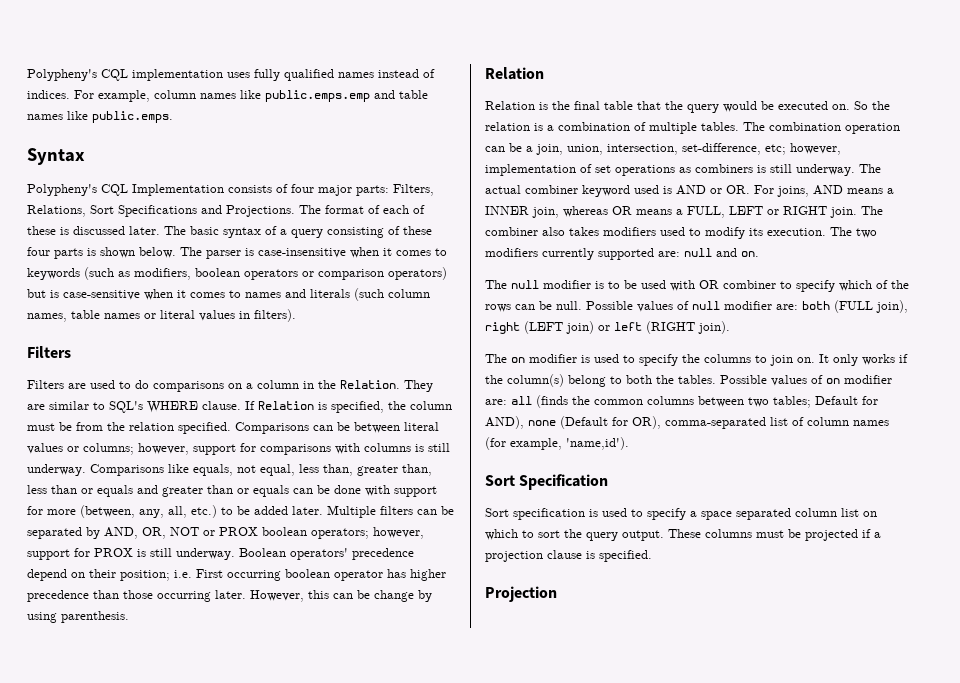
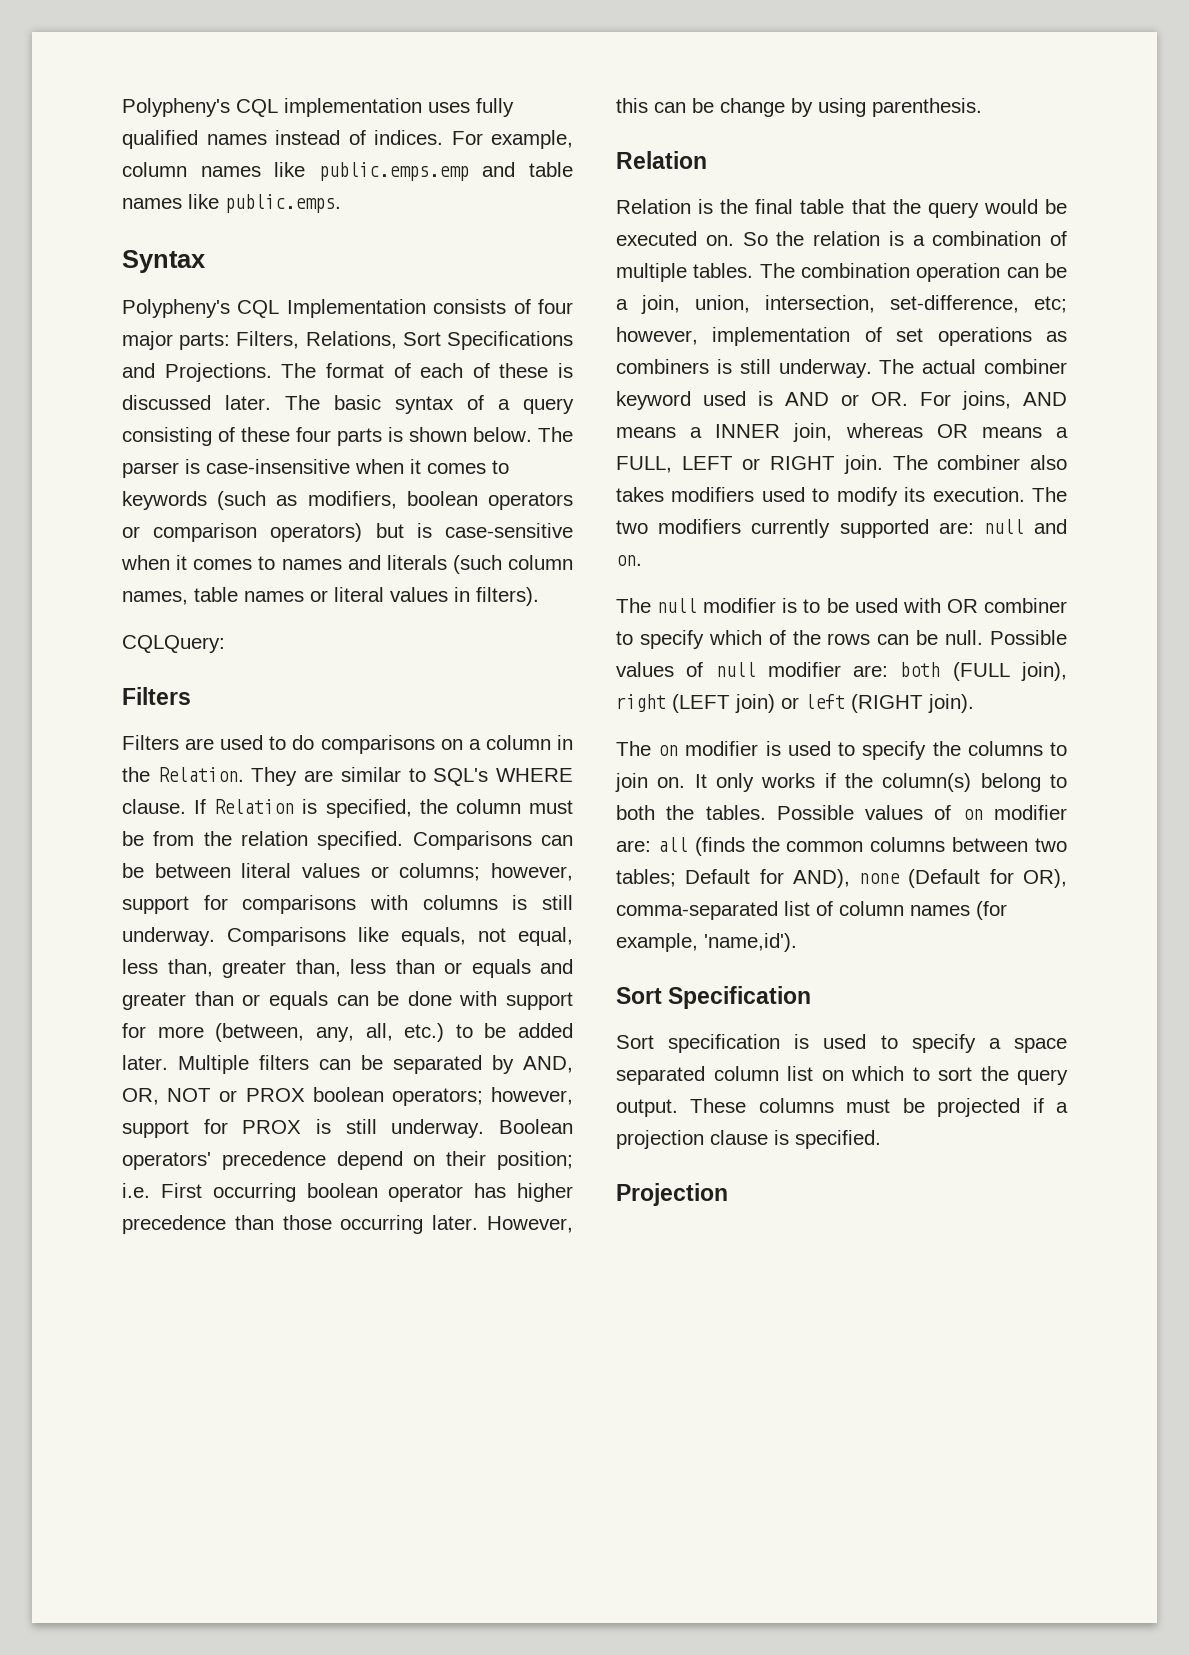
(296, 315) none -> [122,635,225,653] // CQLQuery:

